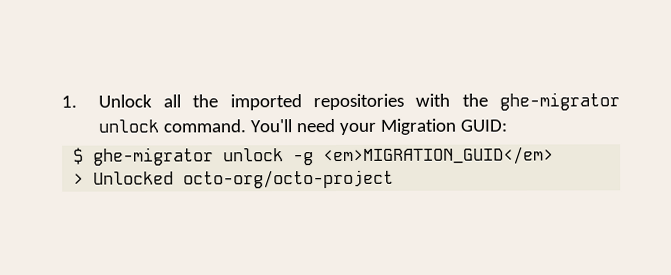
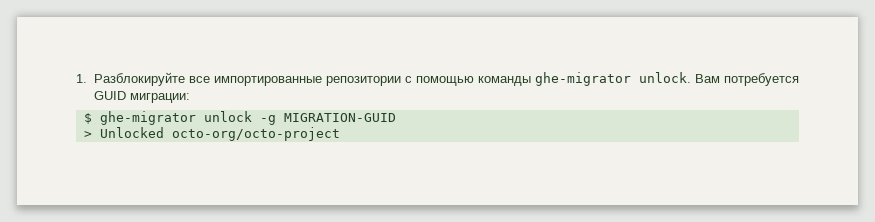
[97,92,620,111] [97,118,507,135] Unlock all the imported repositories with the ghe-migrator unlock command. You'll need your Migration GUID: -> [93,72,799,86] [93,91,190,103] Разблокируйте все импортированные репозитории с помощью команды ghe-migrator unlock. Вам потребуется GUID миграции:
[323,146,555,166] <em>MIGRATION_GUID</em> -> [283,113,396,122] MIGRATION-GUID

